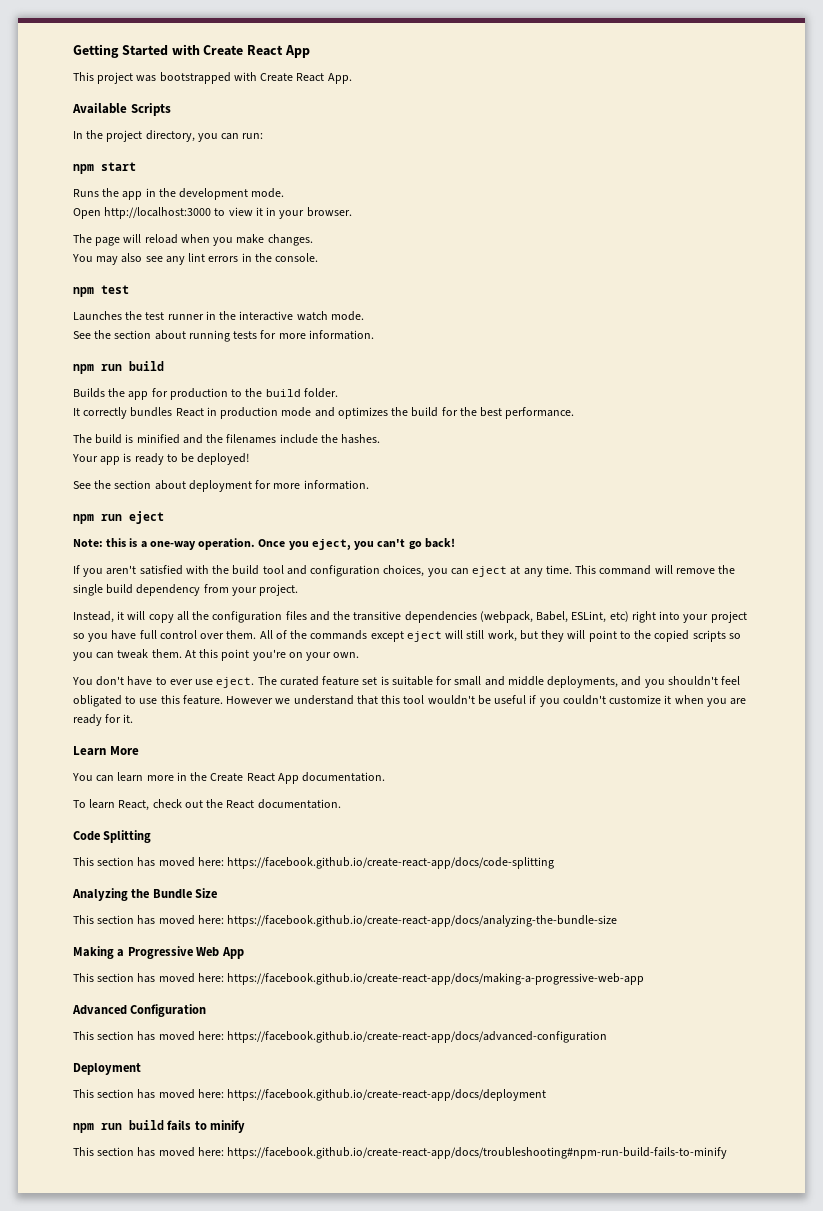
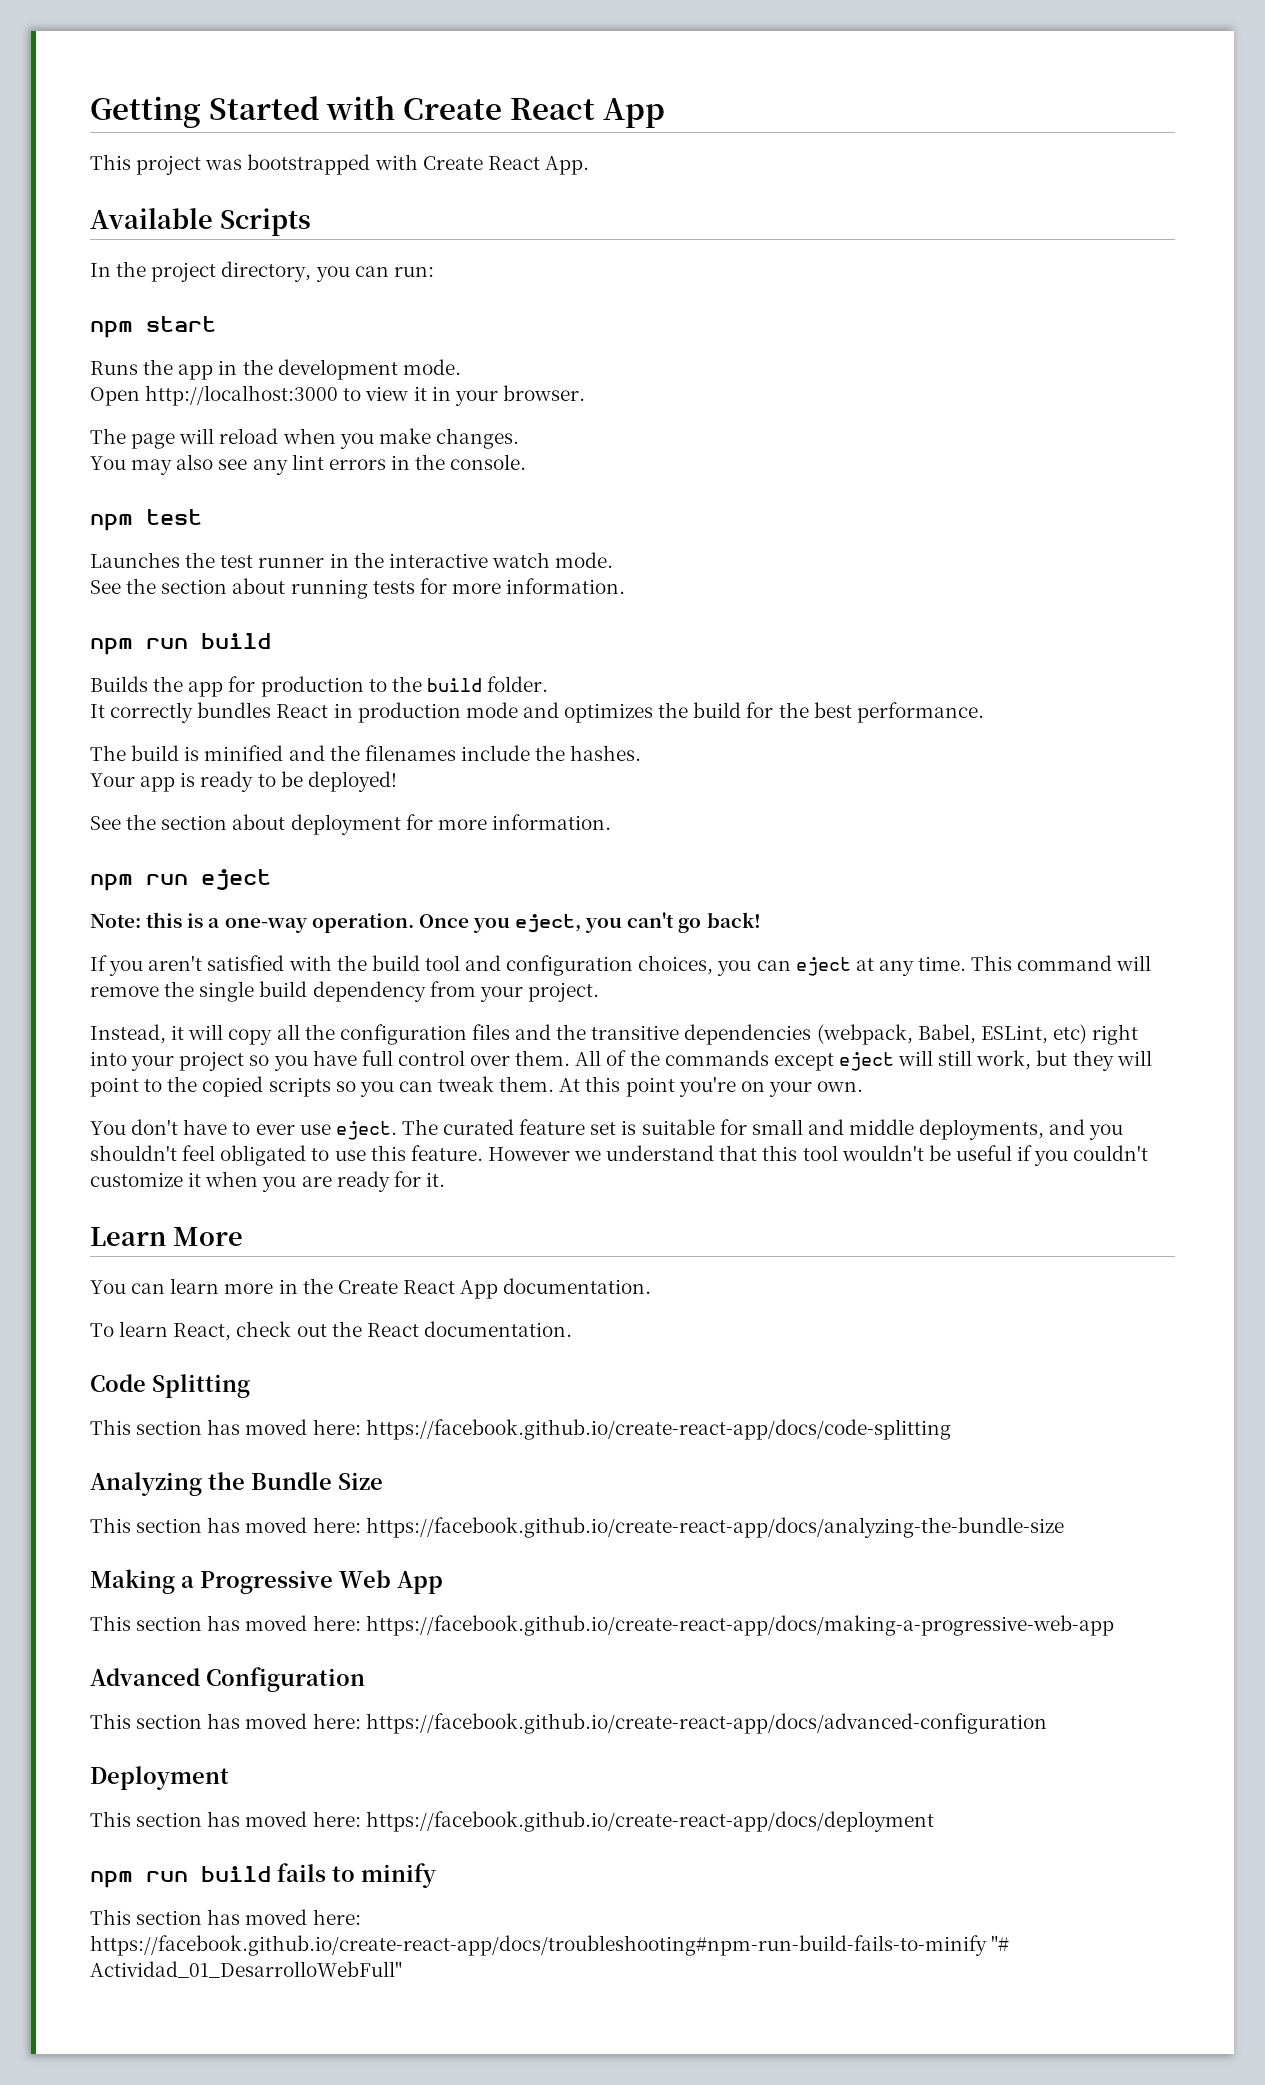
(728, 1153) none -> [991,1935,1010,1951] [90,1961,402,1978] "# Actividad_01_DesarrolloWebFull"

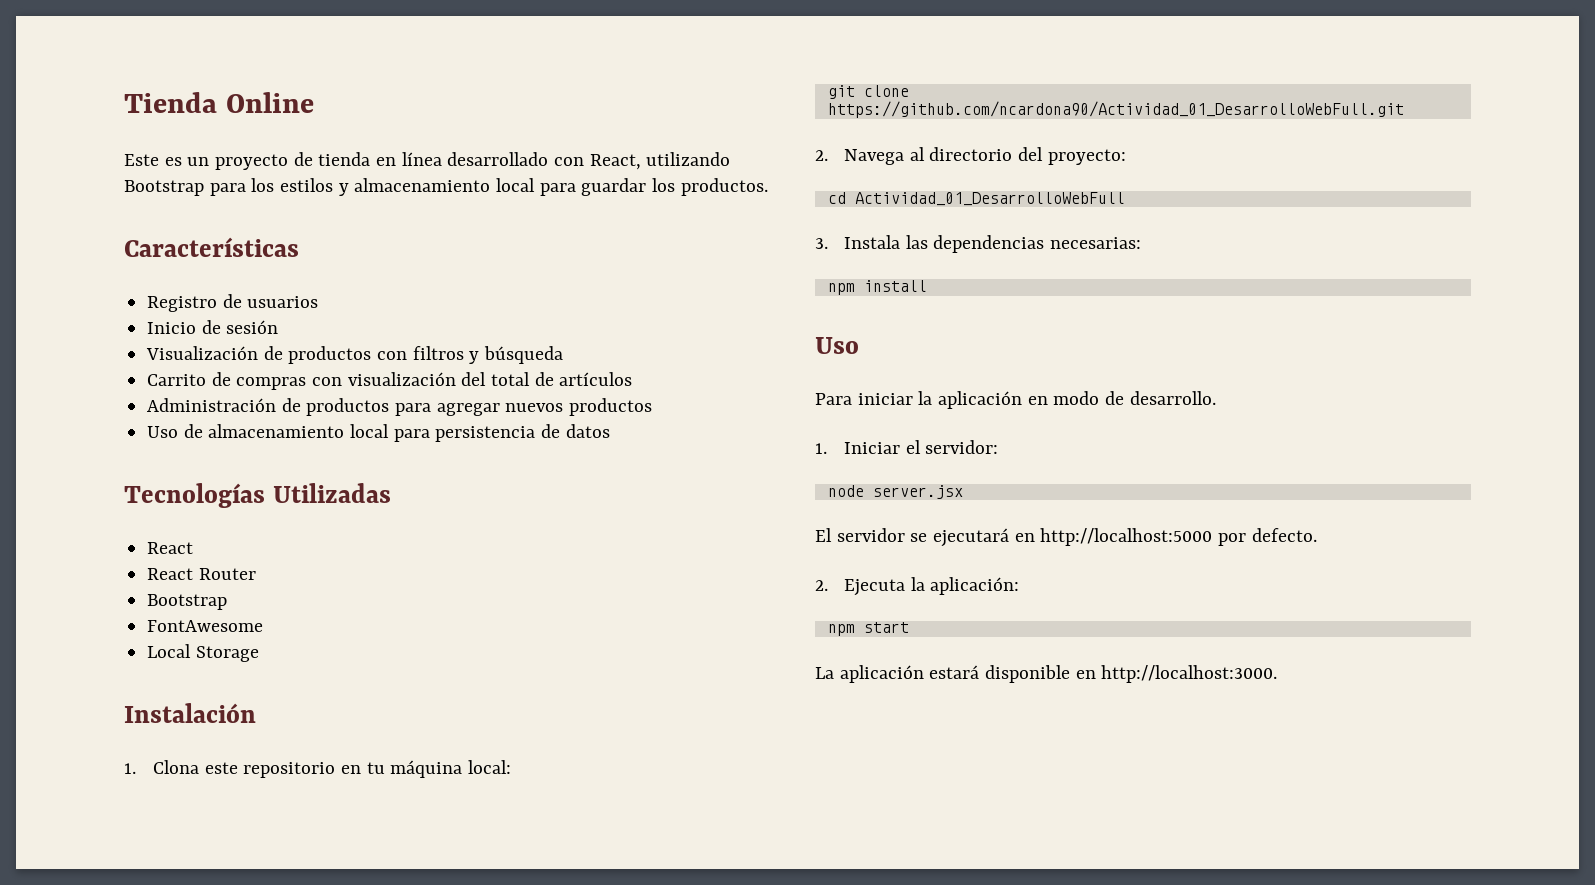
[90,95,665,128] [90,154,589,175] [90,208,311,236] [90,261,434,282] [90,316,216,338] [90,359,461,380] [90,385,585,406] [90,428,519,449] [90,454,527,475] [90,509,202,531] [90,552,614,568] [90,578,626,599] [90,633,271,655] [90,676,549,697] [90,702,984,723] [90,745,642,761] [90,771,397,792] [90,814,611,835] [90,869,271,891] [90,912,761,933] [90,955,1152,976] [90,981,599,1002] [90,1024,1139,1045] [90,1050,1152,1071] [90,1076,864,1097] [90,1119,1124,1140] [90,1145,1149,1166] [90,1171,445,1192] [90,1227,243,1246] [90,1278,652,1299] [90,1321,572,1341] [90,1374,250,1398] [90,1419,951,1440] [90,1472,383,1496] [90,1517,1064,1538] [90,1569,443,1594] [90,1615,1114,1636] [90,1667,365,1692] [90,1713,1047,1734] [90,1766,229,1790] [90,1811,934,1832] [90,1863,436,1888] [90,1909,361,1925] [90,1935,1010,1956] [90,1961,402,1978] Getting Started with Create React App // This project was bootstrapped with Create React App. // Available Scripts // In the project directory, you can run: // npm start // Runs the app in the development mode. // Open http://localhost:3000 to view it in your browser. // The page will reload when you make changes. // You may also see any lint errors in the console. // npm test // Launches the test runner in the interactive watch mode. // See the section about running tests for more information. // npm run build // Builds the app for production to the build folder. // It correctly bundles React in production mode and optimizes the build for the best performance. // The build is minified and the filenames include the hashes. // Your app is ready to be deployed! // See the section about deployment for more information. // npm run eject // Note: this is a one-way operation. Once you eject, you can't go back! // If you aren't satisfied with the build tool and configuration choices, you can eject at any time. This command will remove the single build dependency from your project. // Instead, it will copy all the configuration files and the transitive dependencies (webpack, Babel, ESLint, etc) right into your project so you have full control over them. All of the commands except eject will still work, but they will point to the copied scripts so you can tweak them. At this point you're on your own. // You don't have to ever use eject. The curated feature set is suitable for small and middle deployments, and you shouldn't feel obligated to use this feature. However we understand that this tool wouldn't be useful if you couldn't customize it when you are ready for it. // Learn More // You can learn more in the Create React App documentation. // To learn React, check out the React documentation. // Code Splitting // This section has moved here: https://facebook.github.io/create-react-app/docs/code-splitting // Analyzing the Bundle Size // This section has moved here: https://facebook.github.io/create-react-app/docs/analyzing-the-bundle-size // Making a Progressive Web App // This section has moved here: https://facebook.github.io/create-react-app/docs/making-a-progressive-web-app // Advanced Configuration // This section has moved here: https://facebook.github.io/create-react-app/docs/advanced-configuration // Deployment // This section has moved here: https://facebook.github.io/create-react-app/docs/deployment // npm run build fails to minify // This section has moved here: https://facebook.github.io/create-react-app/docs/troubleshooting#npm-run-build-fails-to-minify "# Actividad_01_DesarrolloWebFull" -> [124,92,314,113] [124,152,731,170] [124,178,768,196] [124,237,299,257] [147,294,319,312] [147,320,279,334] [146,346,564,364] [147,372,633,390] [147,398,653,416] [147,424,610,442] [124,483,391,508] [147,542,194,554] [147,568,256,580] [147,594,228,610] [147,620,264,632] [147,644,259,662] [124,703,256,723] [124,760,511,778] [827,85,909,99] [827,101,1404,118] [815,147,1126,165] [827,192,1125,206] [815,235,1141,253] [827,280,927,295] [815,337,859,354] [815,391,1216,409] [815,440,999,454] [827,485,963,499] [815,528,1317,547] [815,577,1020,596] [827,622,909,636] [815,665,1278,683] Tienda Online // Este es un proyecto de tienda en línea desarrollado con React, utilizando Bootstrap para los estilos y almacenamiento local para guardar los productos. // Características // Registro de usuarios // Inicio de sesión // Visualización de productos con filtros y búsqueda // Carrito de compras con visualización del total de artículos // Administración de productos para agregar nuevos productos // Uso de almacenamiento local para persistencia de datos // Tecnologías Utilizadas // React // React Router // Bootstrap // FontAwesome // Local Storage // Instalación // 1. Clona este repositorio en tu máquina local: // git clone https://github.com/ncardona90/Actividad_01_DesarrolloWebFull.git // 2. Navega al directorio del proyecto: // cd Actividad_01_DesarrolloWebFull // 3. Instala las dependencias necesarias: // npm install // Uso // Para iniciar la aplicación en modo de desarrollo. // 1. Iniciar el servidor: // node server.jsx // El servidor se ejecutará en http://localhost:5000 por defecto. // 2. Ejecuta la aplicación: // npm start // La aplicación estará disponible en http://localhost:3000.

